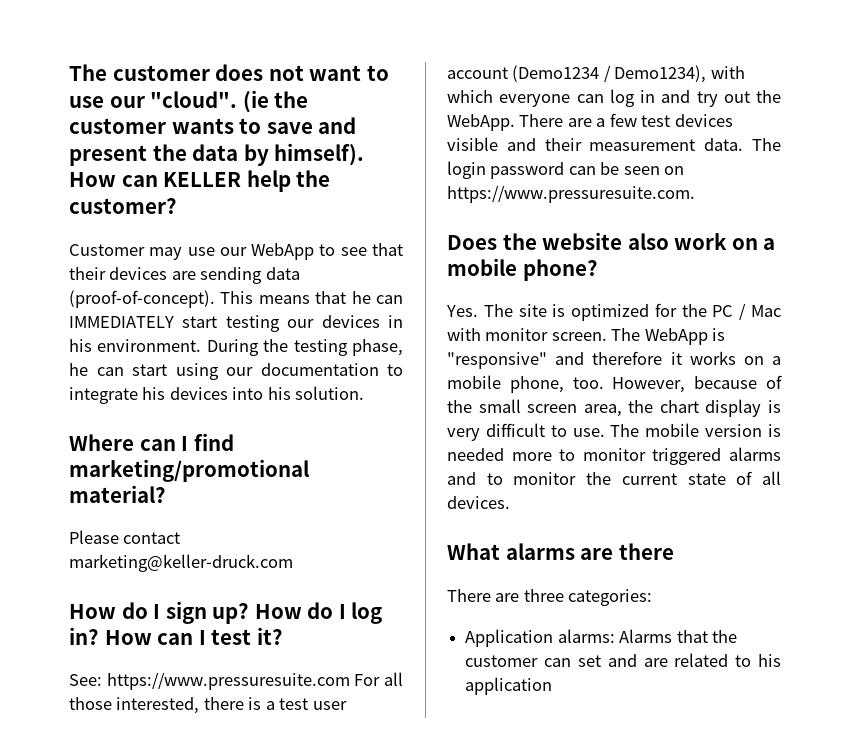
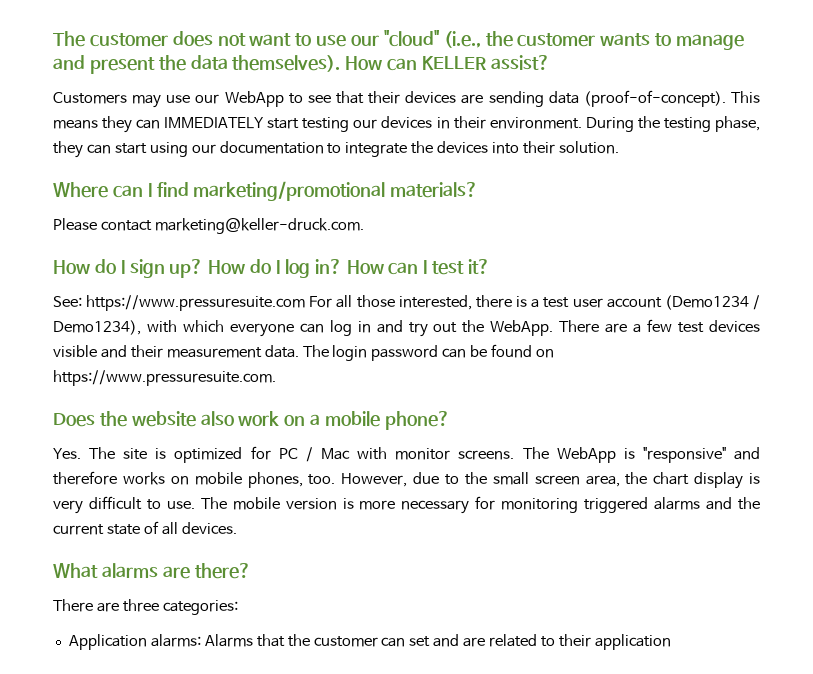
[150,90,269,113] "cloud". (ie -> [383,30,481,48] "cloud" (i.e.,
[266,122,313,134] save -> [676,34,745,50] manage
[243,143,365,166] by himself). -> [232,55,341,72] themselves).
[246,170,331,192] [69,198,177,214] [69,244,145,256] help the customer? // Customer -> [490,55,550,70] [53,92,127,104] assist? // Customers
[315,291,371,304] that he -> [102,116,133,133] they
[69,339,92,352] his -> [453,116,486,129] their
[69,363,88,376] he -> [53,141,83,158] they
[142,387,166,400] his -> [411,141,434,154] the
[267,387,291,400] his -> [523,141,556,154] their
[69,485,166,503] material? -> [390,182,479,198] materials?
[69,554,293,572] marketing@keller-druck.com -> [154,218,364,234] marketing@keller-druck.com.
[623,166,660,175] seen -> [491,344,533,358] found
[681,304,707,317] the -> (271, 453) none
[551,332,607,341] screen. -> [458,450,515,460] screens.
[670,352,682,365] it -> (117, 478) none
[772,356,781,365] [447,375,782,393] a mobile phone, too. However, because of -> [194,472,459,488] mobile phones, too. However, due to
[447,448,646,461] needed more to monitor -> [359,496,579,514] more necessary for monitoring
[486,472,577,485] to monitor -> (733, 503) none
[618,543,674,560] there -> [194,563,251,579] there?
[758,654,781,667] his -> [558,634,591,647] their

